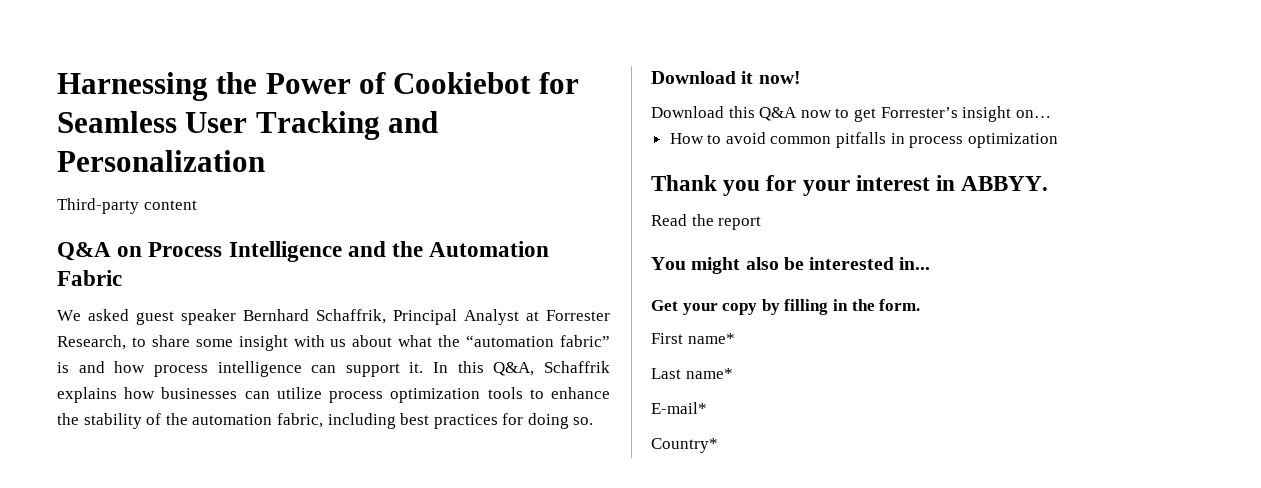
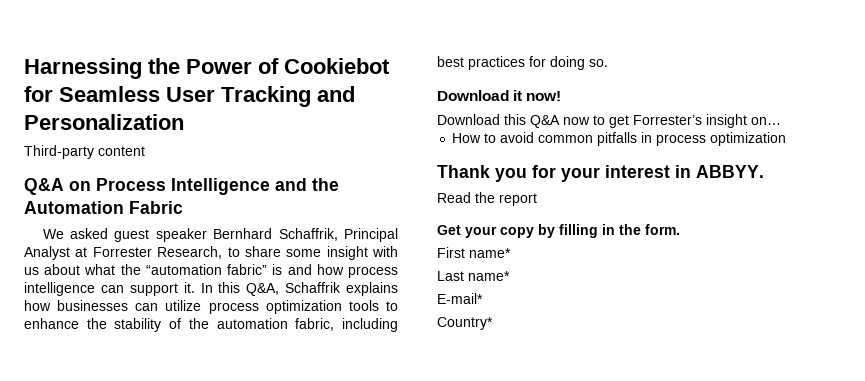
[651,257,931,274] // You might also be interested in... -> (537, 199) none

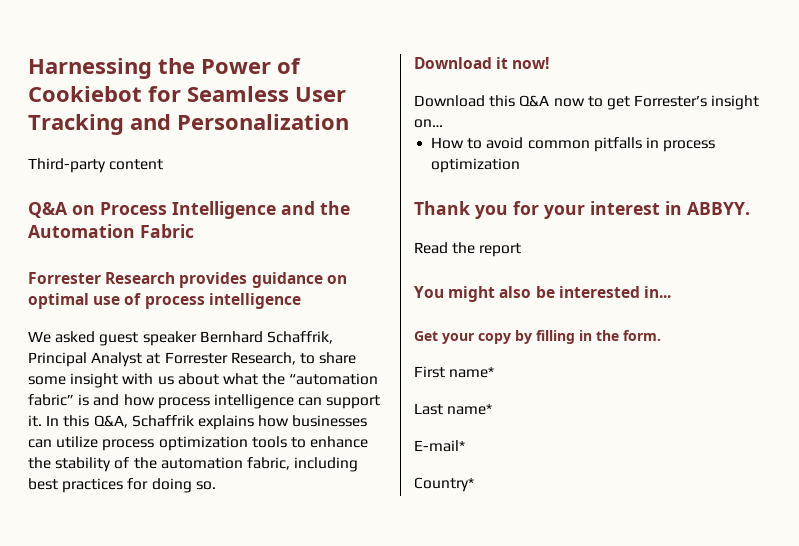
(183, 207) none -> [28,272,347,288] [28,293,301,309] // Forrester Research provides guidance on optimal use of process intelligence
(537, 199) none -> [414,286,671,302] // You might also be interested in...

